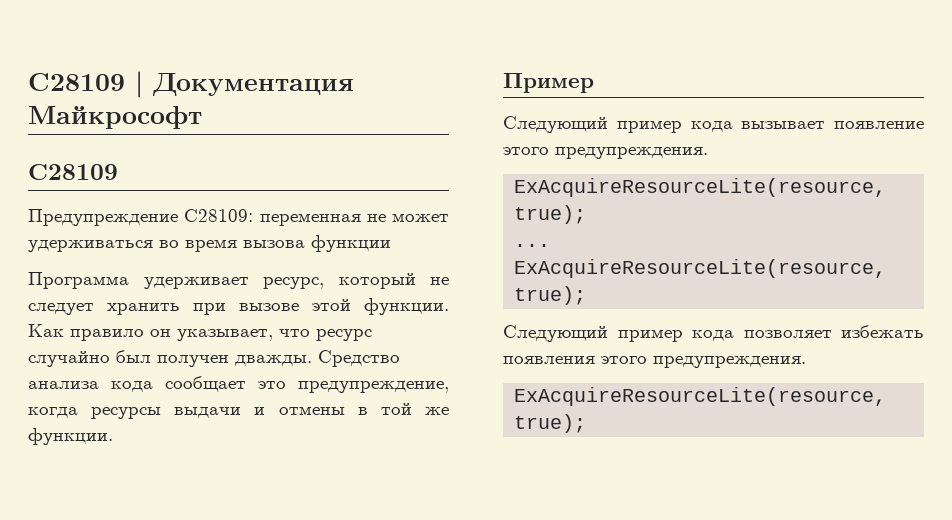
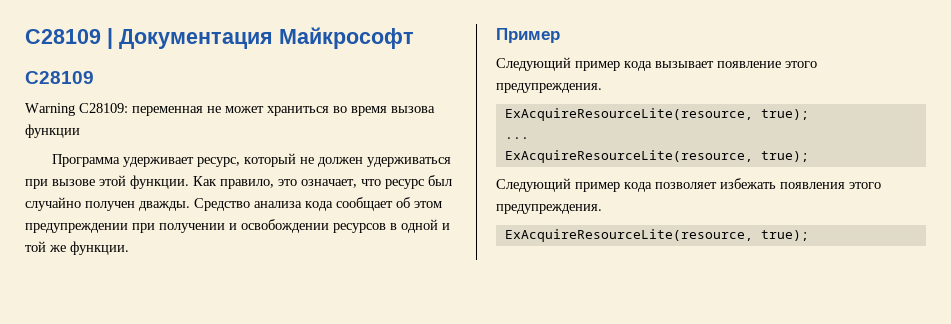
[28,209,178,226] Предупреждение -> [25,103,75,116] Warning
[28,240,153,252] удерживаться -> [267,106,329,116] храниться
[28,303,180,315] следует хранить -> [317,157,451,167] должен удерживаться
[70,329,372,341] [28,350,151,367] правило он указывает, что ресурс случайно был -> [220,175,452,189] [25,197,81,211] правило, это означает, что ресурс был случайно
[258,381,449,393] [28,406,368,419] это предупреждение, когда ресурсы выдачи и отмены в -> [396,197,442,208] [25,219,450,233] об этом предупреждении при получении и освобождении ресурсов в одной и

